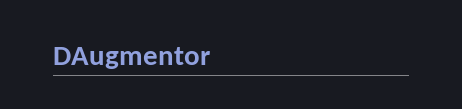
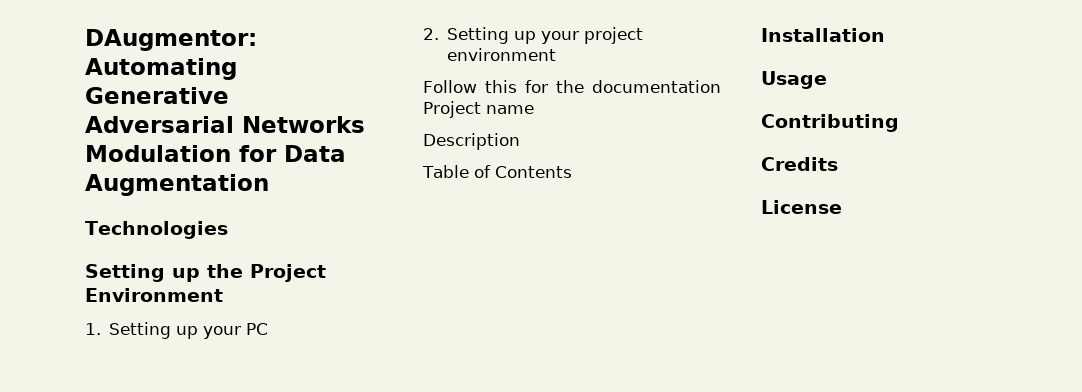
[53,47,210,69] DAugmentor -> [85,29,257,51] [85,58,237,80] [85,87,229,104] [85,116,365,133] [85,145,346,162] [85,174,269,196] [85,221,228,239] [85,264,326,282] [85,288,223,302] [85,322,269,339] [423,27,644,44] [447,48,557,61] [423,80,721,93] [423,101,534,118] [423,133,520,150] [422,165,572,178] [761,28,885,42] [761,71,827,89] [761,114,899,132] [761,157,838,171] [761,200,842,214] DAugmentor: Automating Generative Adversarial Networks Modulation for Data Augmentation // Technologies // Setting up the Project Environment // 1. Setting up your PC // 2. Setting up your project environment // Follow this for the documentation Project name // Description // Table of Contents // Installation // Usage // Contributing // Credits // License

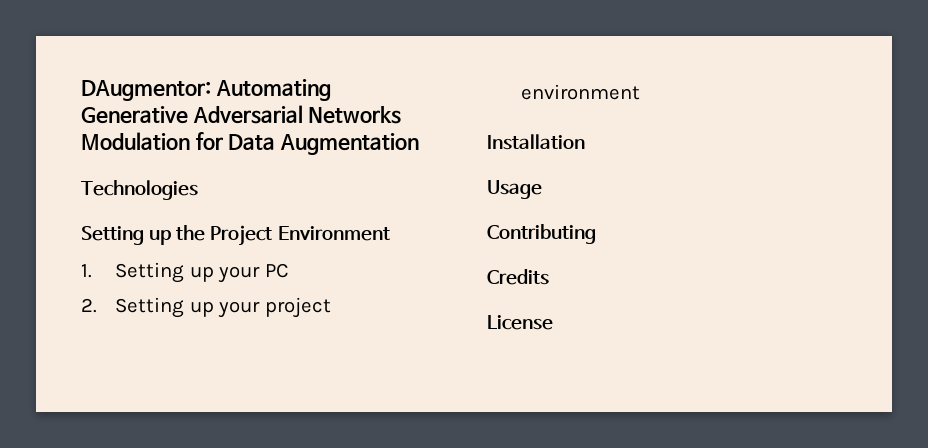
[423,80,721,93] [423,101,534,118] [423,133,520,150] [422,165,572,178] // Follow this for the documentation Project name // Description // Table of Contents -> (641, 92) none

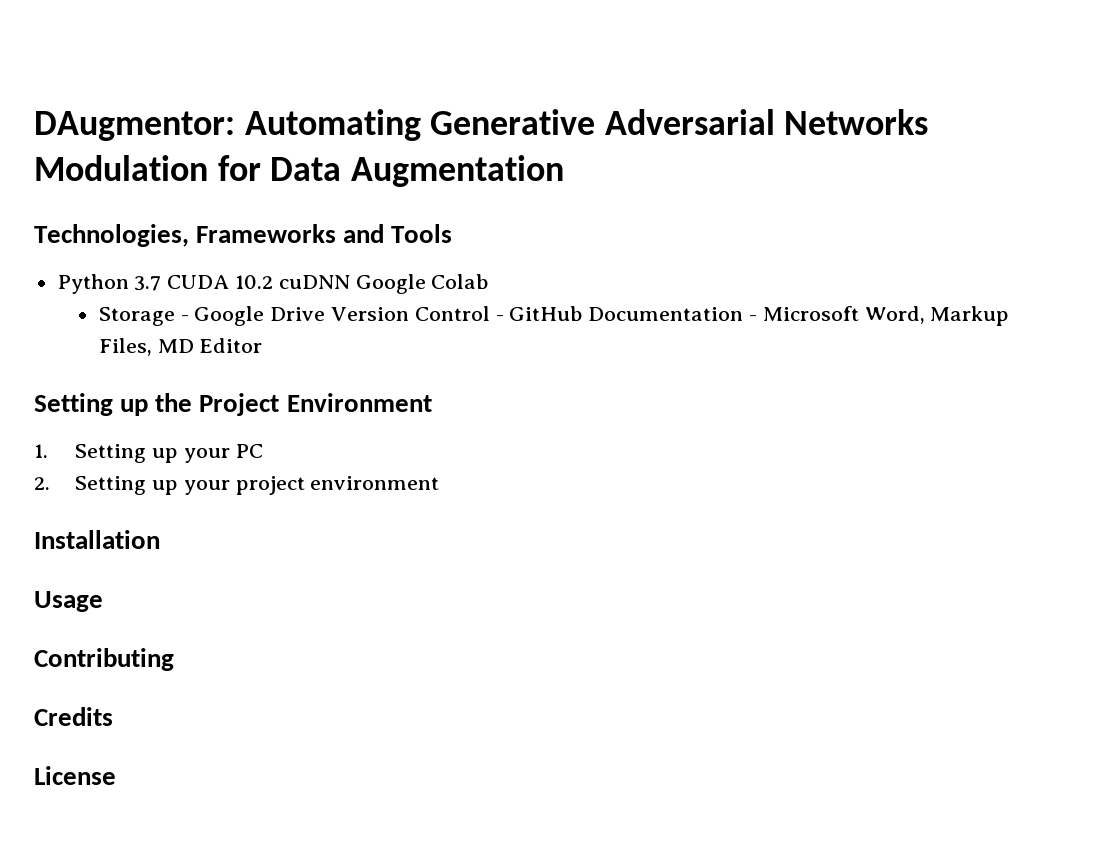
[81,180,198,200] Technologies -> [34,224,453,247] [57,274,489,294] [98,306,1010,326] [98,338,263,356] Technologies, Frameworks and Tools // Python 3.7 CUDA 10.2 cuDNN Google Colab // Storage - Google Drive Version Control - GitHub Documentation - Microsoft Word, Markup Files, MD Editor

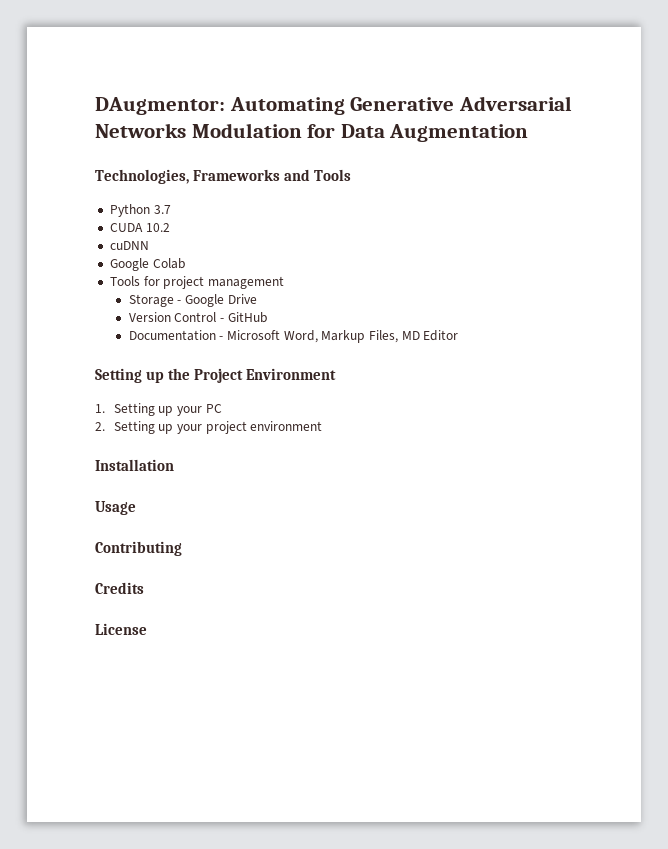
(162, 283) none -> (171, 209) //
(274, 282) none -> (170, 227) //
(350, 282) none -> (149, 245) //
(489, 281) none -> [109,276,284,289] // Tools for project management
(326, 314) none -> (257, 299) //
(583, 313) none -> (267, 317) //

